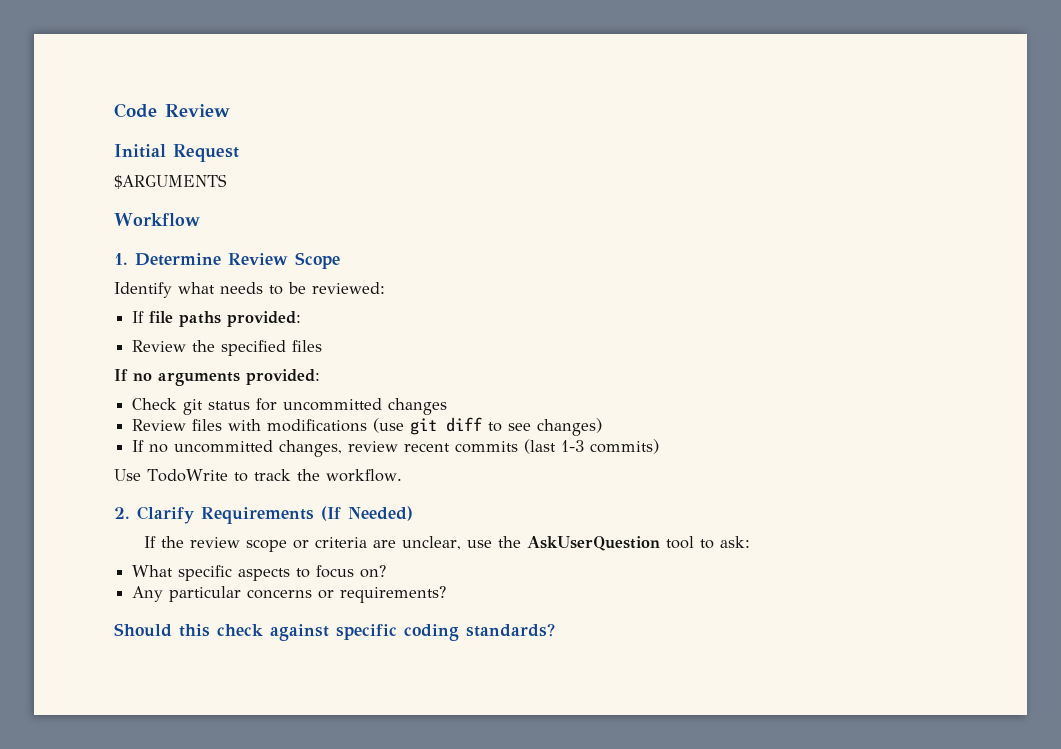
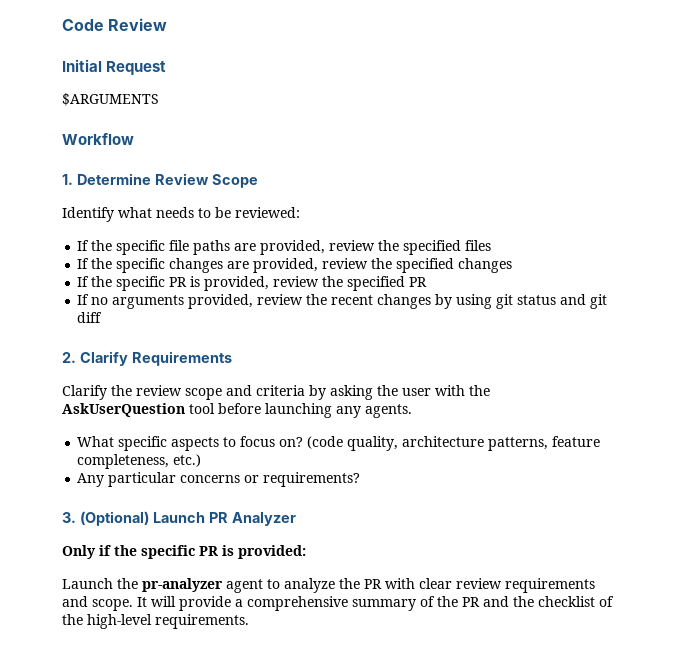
[149,311,302,327] [132,340,323,356] [114,369,320,386] [132,398,448,415] [132,417,603,436] [132,439,660,457] [114,469,402,482] [114,506,413,524] [143,536,750,552] file paths provided: // Review the specified files // If no arguments provided: // Check git status for uncommitted changes // Review files with modifications (use git diff to see changes) // If no uncommitted changes, review recent commits (last 1-3 commits) // Use TodoWrite to track the workflow. // 2. Clarify Requirements (If Needed) // If the review scope or criteria are unclear, use the AskUserQuestion tool to ask: -> [91,240,492,255] [77,258,513,273] [77,276,428,291] [77,294,608,309] [77,312,103,323] [62,351,232,366] [62,385,490,400] [62,403,412,418] the specific file paths are provided, review the specified files // If the specific changes are provided, review the specified changes // If the specific PR is provided, review the specified PR // If no arguments provided, review the recent changes by using git status and git diff // 2. Clarify Requirements // Clarify the review scope and criteria by asking the user with the AskUserQuestion tool before launching any agents.
(387, 571) none -> [307,436,601,451] [77,454,202,469] (code quality, architecture patterns, feature completeness, etc.)
[114,623,555,641] Should this check against specific coding standards? -> [62,511,296,526] [62,545,306,559] [62,578,595,593] [62,596,614,611] [62,614,249,629] 3. (Optional) Launch PR Analyzer // Only if the specific PR is provided: // Launch the pr-analyzer agent to analyze the PR with clear review requirements and scope. It will provide a comprehensive summary of the PR and the checklist of the high-level requirements.

